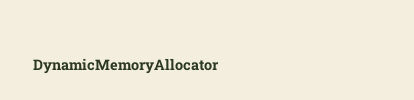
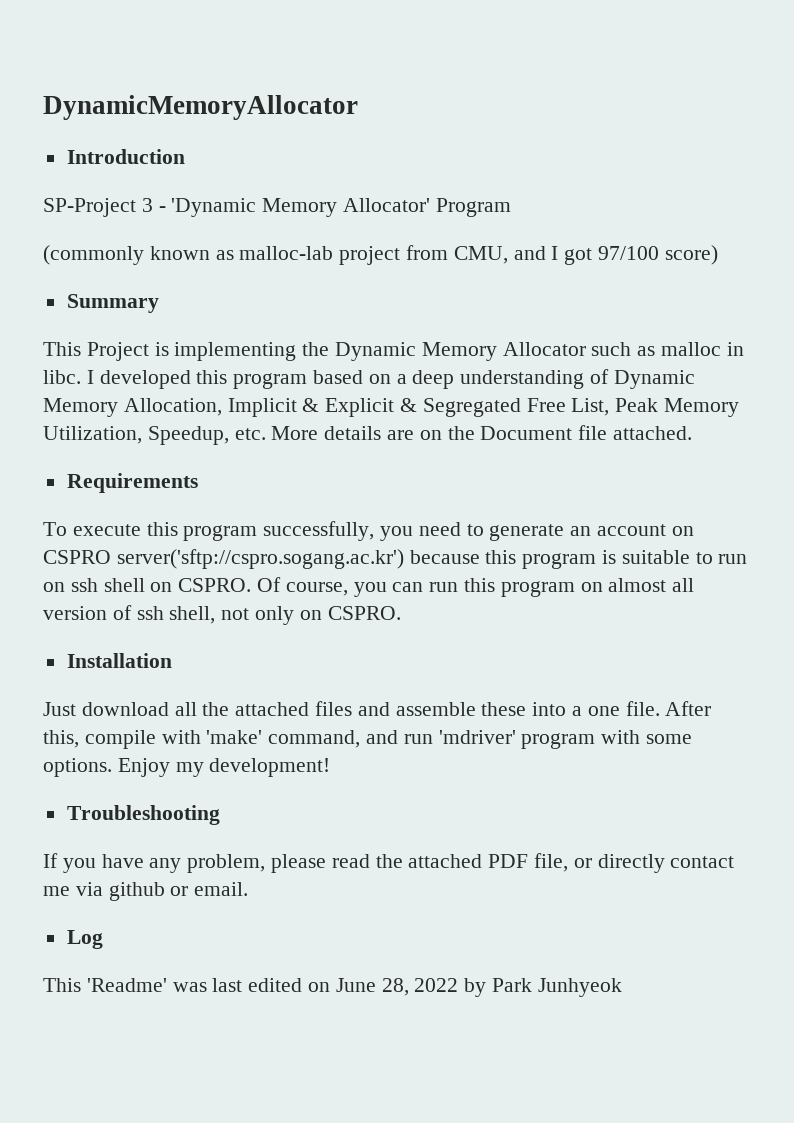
(219, 66) none -> [66,149,185,164] [43,198,511,217] [43,245,718,265] [66,294,159,313] [43,342,744,361] [43,369,695,389] [43,398,740,417] [43,425,693,445] [66,473,198,493] [43,521,694,541] [43,549,748,569] [43,577,695,597] [43,605,401,625] [66,653,172,668] [43,701,712,716] [43,730,693,749] [43,758,331,777] [66,805,220,825] [43,853,735,873] [43,882,249,901] [66,930,103,949] [43,978,622,997] // Introduction // SP-Project 3 - 'Dynamic Memory Allocator' Program // (commonly known as malloc-lab project from CMU, and I got 97/100 score) // Summary // This Project is implementing the Dynamic Memory Allocator such as malloc in libc. I developed this program based on a deep understanding of Dynamic Memory Allocation, Implicit & Explicit & Segregated Free List, Peak Memory Utilization, Speedup, etc. More details are on the Document file attached. // Requirements // To execute this program successfully, you need to generate an account on CSPRO server('sftp://cspro.sogang.ac.kr') because this program is suitable to run on ssh shell on CSPRO. Of course, you can run this program on almost all version of ssh shell, not only on CSPRO. // Installation // Just download all the attached files and assemble these into a one file. After this, compile with 'make' command, and run 'mdriver' program with some options. Enjoy my development! // Troubleshooting // If you have any problem, please read the attached PDF file, or directly contact me via github or email. // Log // This 'Readme' was last edited on June 28, 2022 by Park Junhyeok

